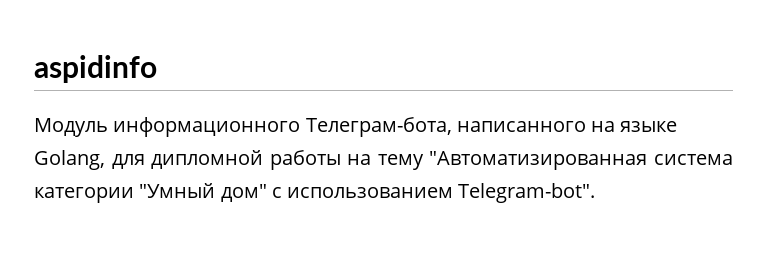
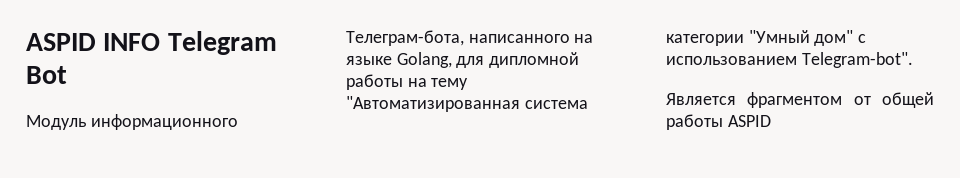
[34,55,157,83] aspidinfo -> [26,31,277,55] [26,66,67,84] ASPID INFO Telegram Bot
(596, 193) none -> [666,92,934,108] [666,114,771,130] // Является фрагментом от общей работы ASPID

